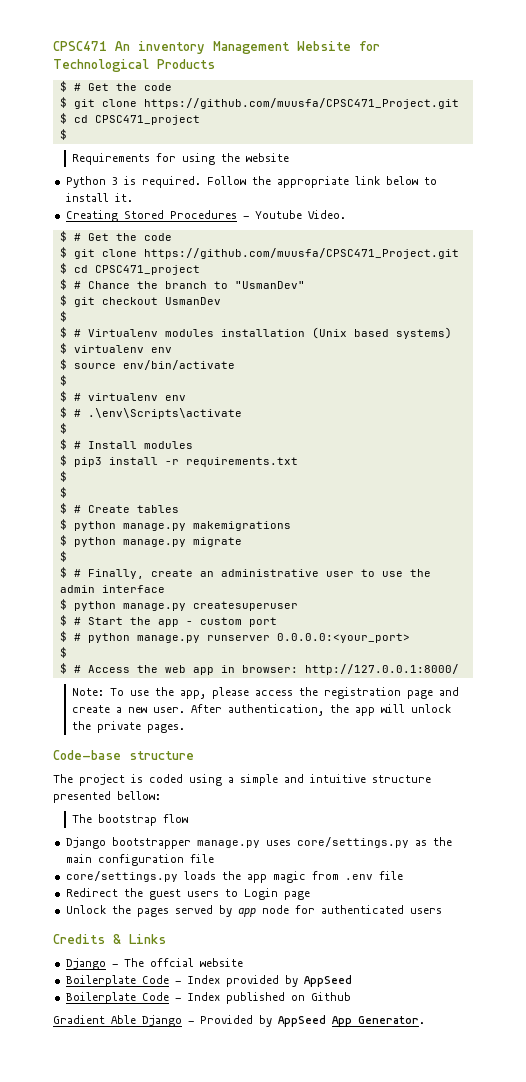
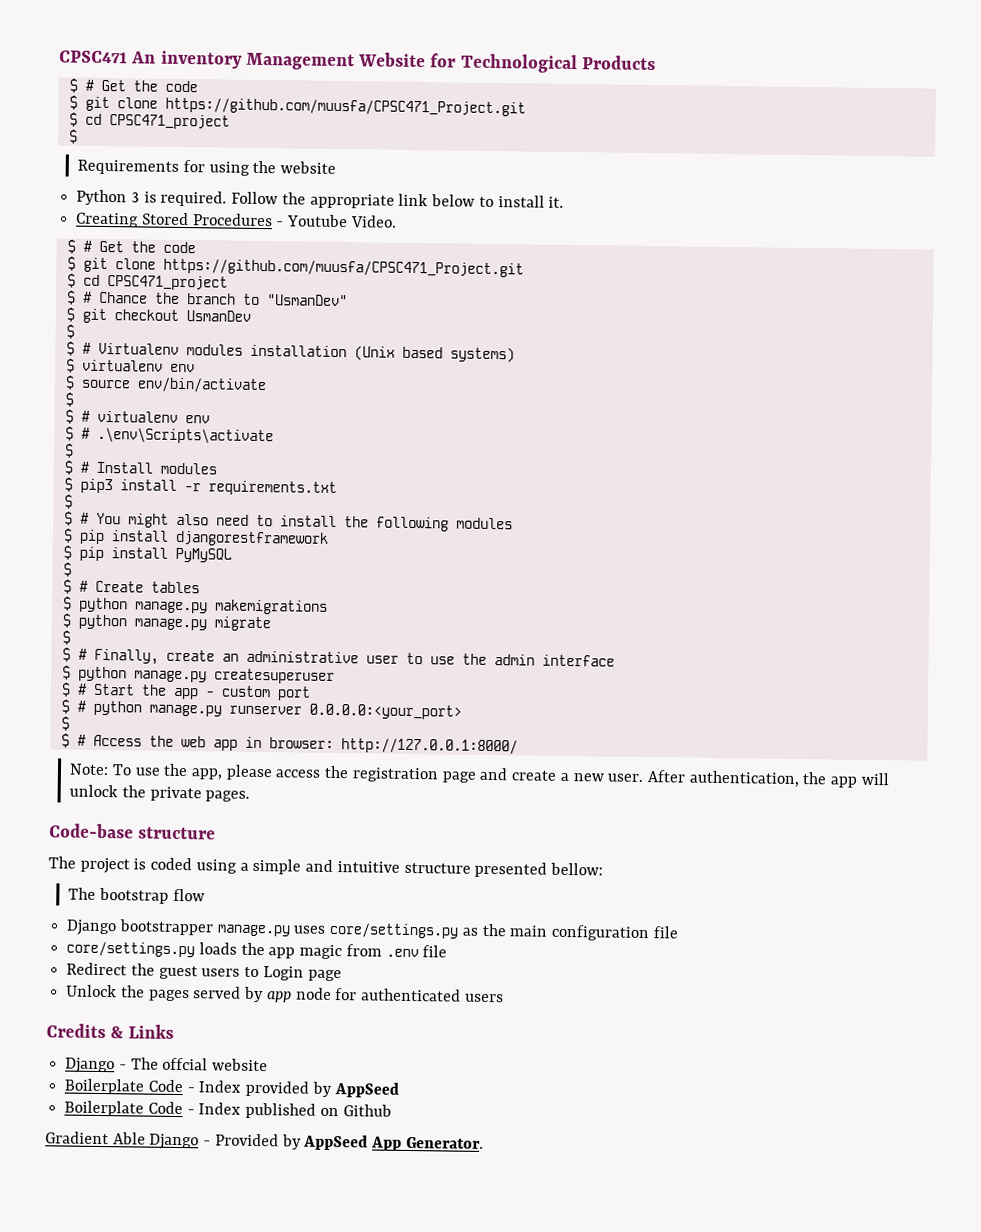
(67, 476) none -> [63,511,513,532] [62,528,329,547] [62,545,232,563] // $ # You might also need to install the following modules // $ pip install djangorestframework // $ pip install PyMySQL

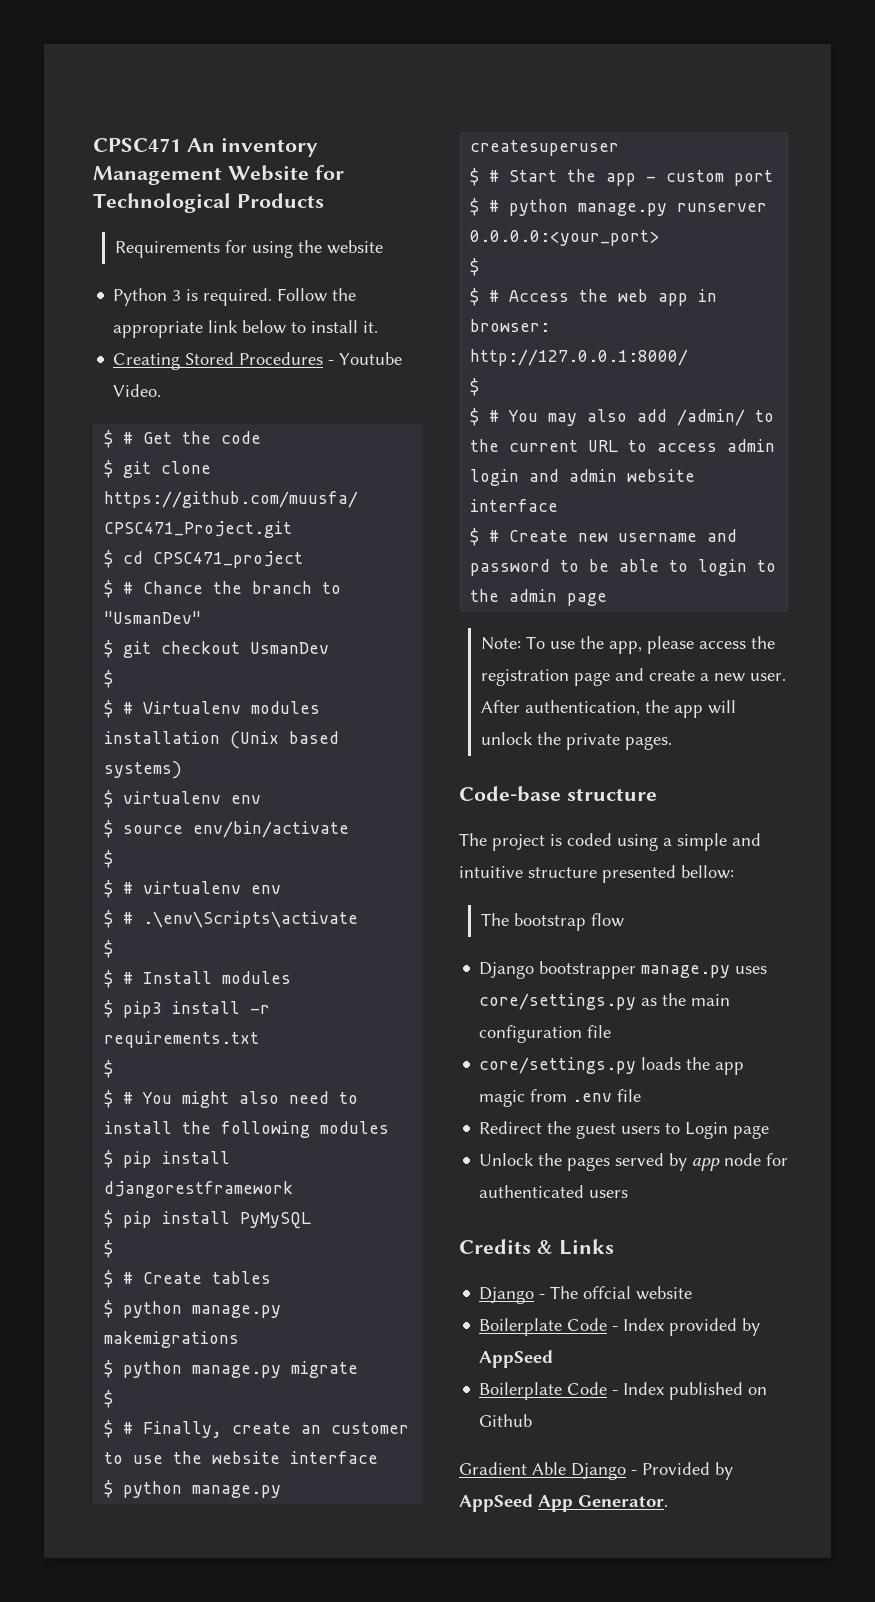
[68,78,198,93] [68,95,526,117] [68,112,230,130] [68,129,78,144] // $ # Get the code // $ git clone https://github.com/muusfa/CPSC471_Project.git // $ cd CPSC471_project // $ -> (324, 200) none
[245,650,399,664] administrative user -> [331,1422,410,1434] customer
[493,654,535,666] admin -> [212,1451,281,1464] website
(518, 746) none -> [470,378,480,396] [470,408,775,426] [470,439,776,452] [470,469,696,486] [470,499,559,512] [470,528,738,546] [470,559,777,576] [470,589,608,606] // $ // $ # You may also add /admin/ to the current URL to access admin login and admin website interface // $ # Create new username and password to be able to login to the admin page

